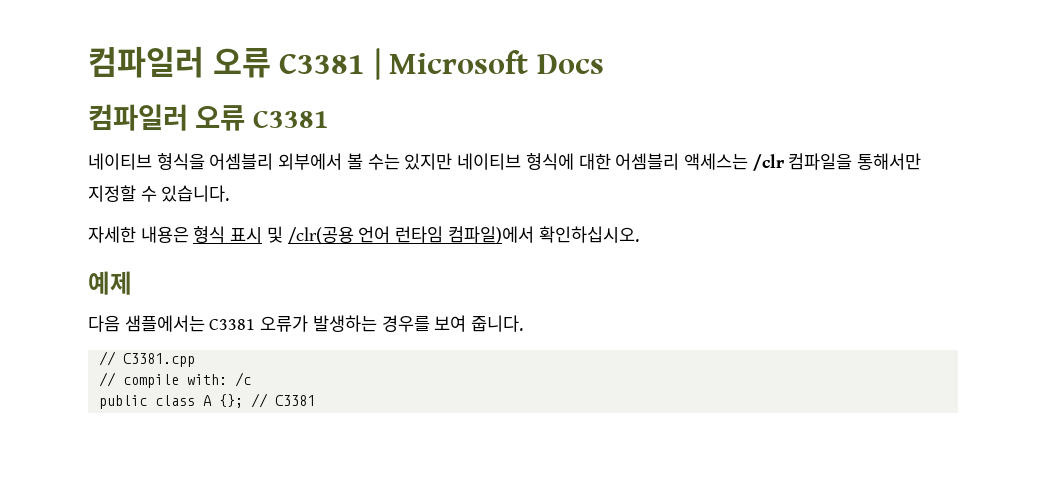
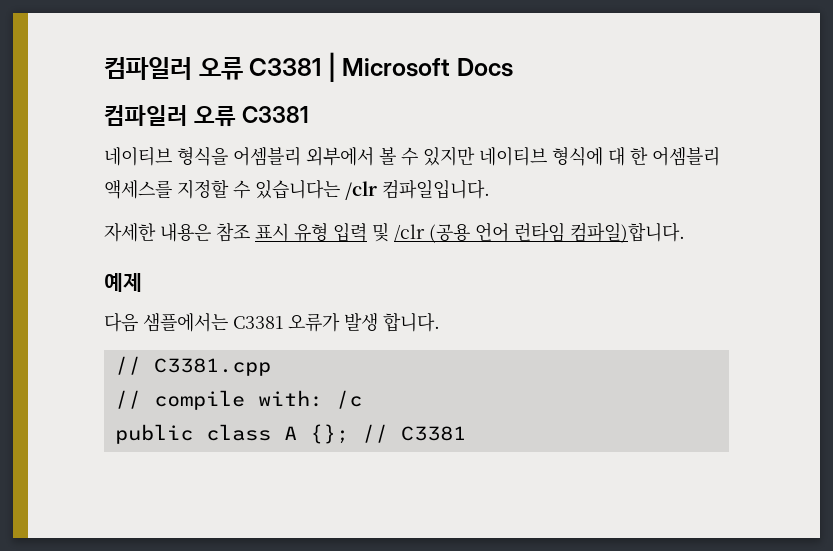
[367,153,400,170] 수는 -> [401,147,418,166] 수
[578,153,922,171] [88,185,230,202] [88,226,639,244] 대한 어셈블리 액세스는 /clr 컴파일을 통해서만 지정할 수 있습니다. // 자세한 내용은 형식 표시 및 /clr(공용 언어 런타임 컴파일)에서 확인하십시오. -> [608,147,720,166] [104,179,490,200] [104,222,685,243] 대 한 어셈블리 액세스를 지정할 수 있습니다는 /clr 컴파일입니다. // 자세한 내용은 참조 표시 유형 입력 및 /clr (공용 언어 런타임 컴파일)합니다.
[312,315,524,332] 발생하는 경우를 보여 줍니다. -> [344,312,440,332] 발생 합니다.

